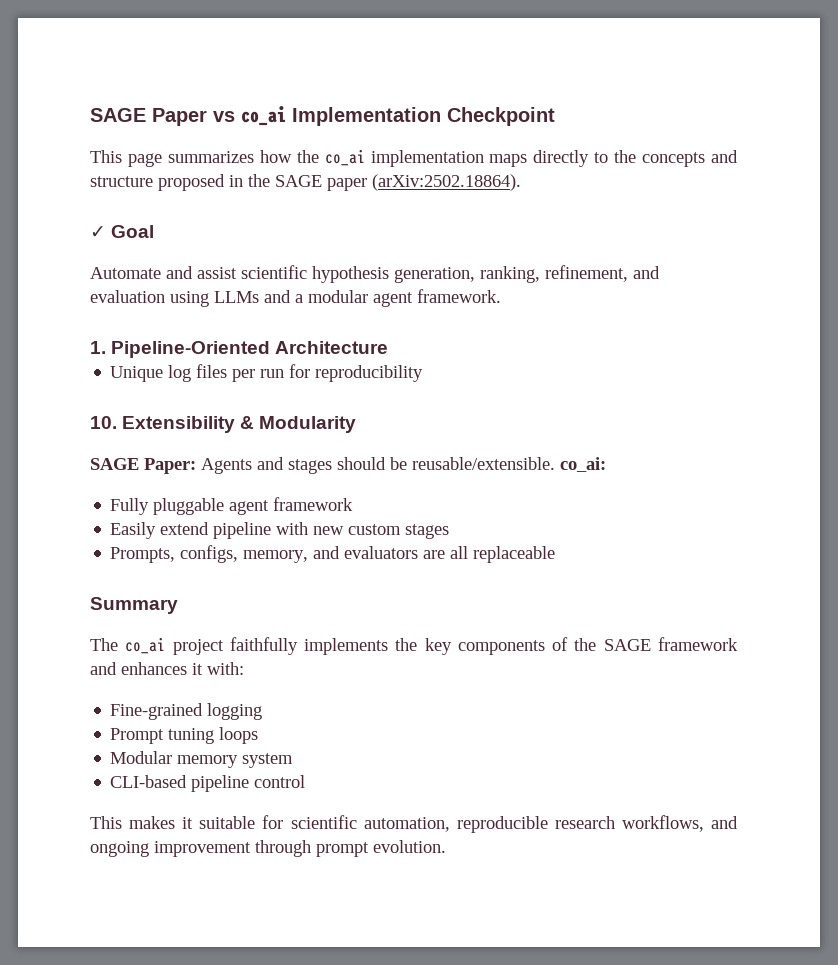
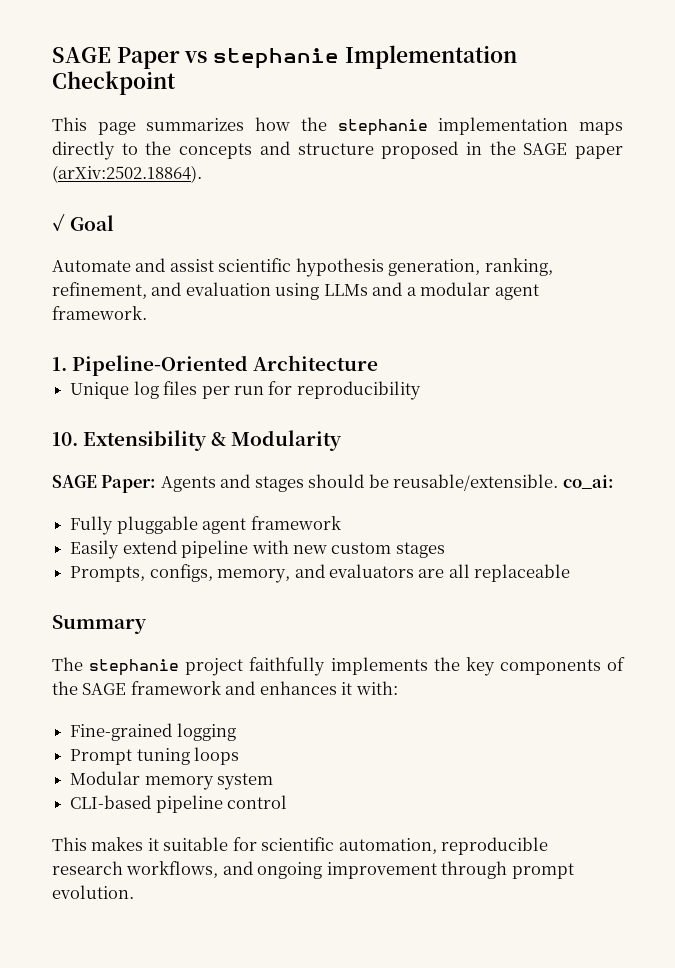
[241,106,286,126] co_ai -> [213,48,340,69] stephanie
[324,149,365,166] co_ai -> [337,119,428,136] stephanie
[125,637,166,654] co_ai -> [89,659,180,676] stephanie

